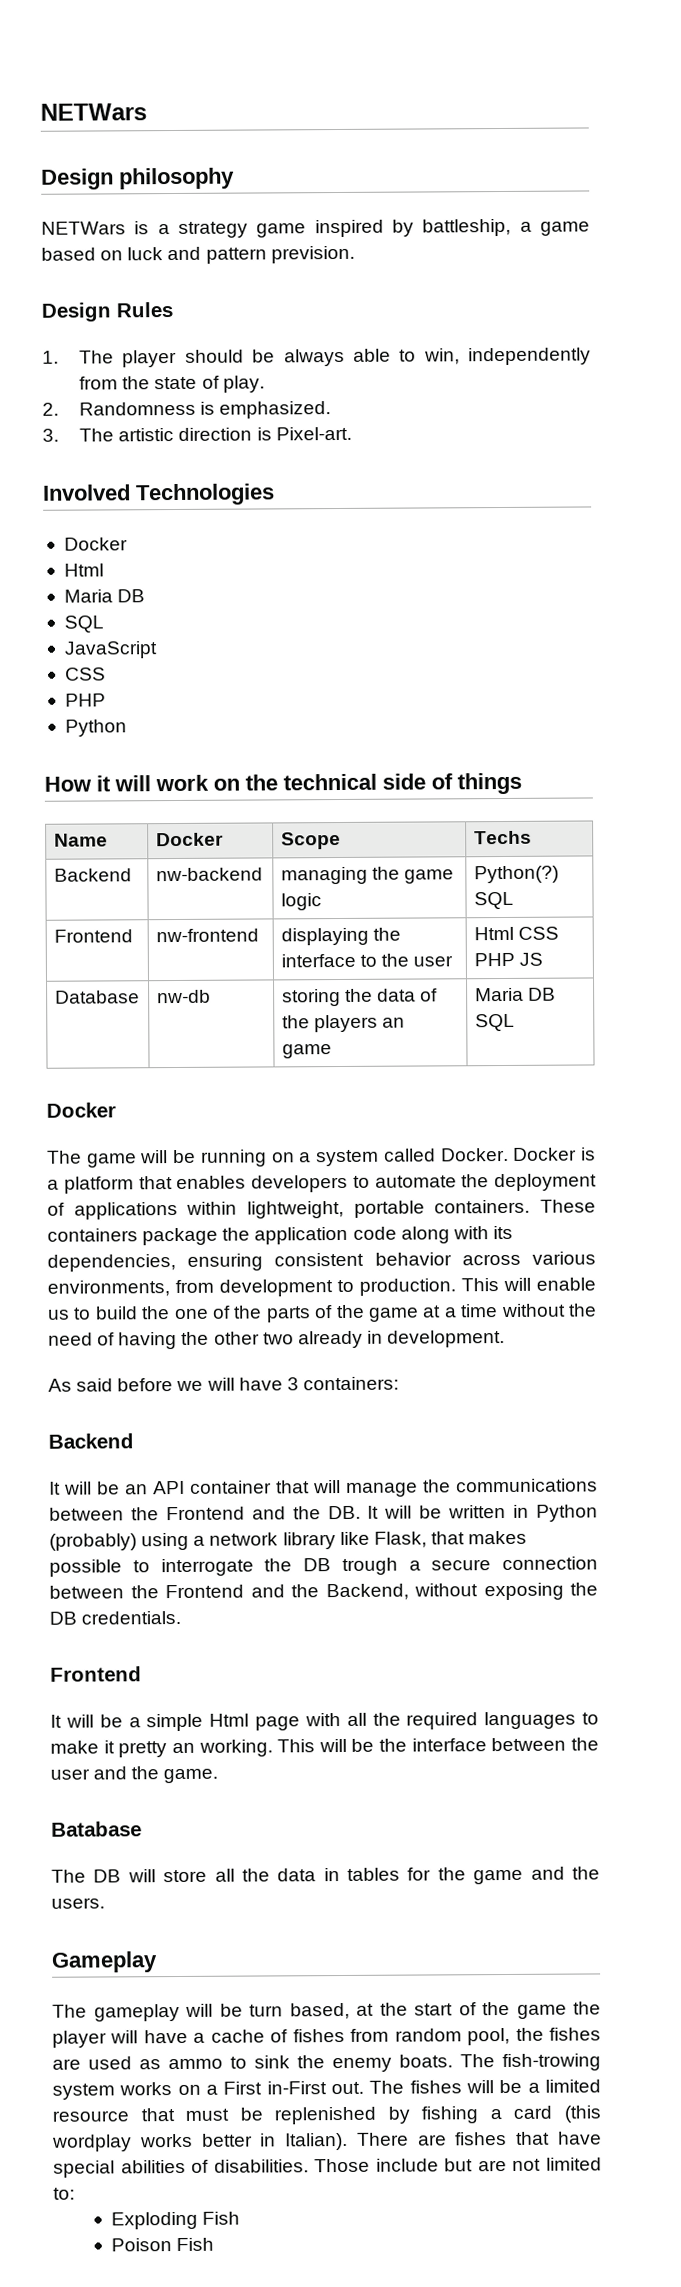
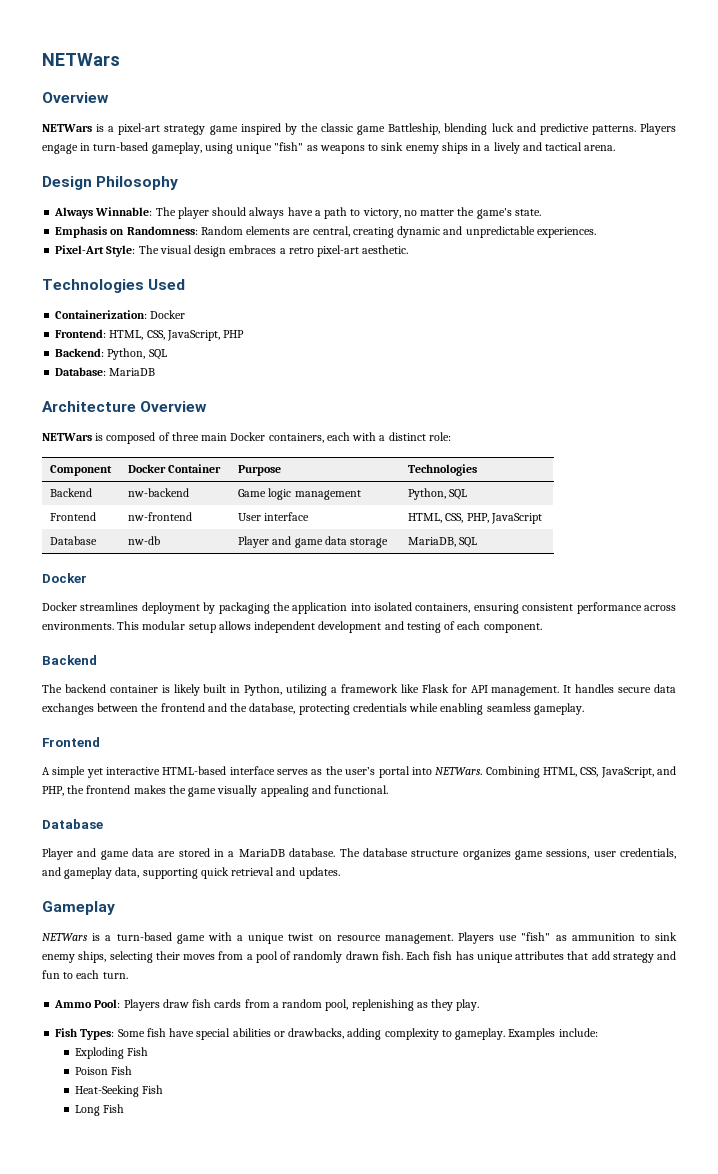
[41,167,235,190] [41,221,170,235] Design philosophy // NETWars is a -> [42,92,109,103] [42,123,161,135] Overview // NETWars is a pixel-art
[422,218,590,237] [41,245,355,264] [41,302,173,322] [42,347,591,368] [79,375,265,393] [42,401,332,419] [42,426,352,442] [42,483,275,506] [63,537,128,551] [63,563,104,577] [63,589,146,603] [63,615,104,633] [63,641,158,659] [64,667,106,681] [64,693,106,707] [64,719,127,737] [44,772,522,795] [53,833,108,847] [155,832,224,847] [280,831,341,850] [473,830,532,845] battleship, a game based on luck and pattern prevision. // Design Rules // 1. The player should be always able to win, independently from the state of play. // 2. Randomness is emphasized. // 3. The artistic direction is Pixel-art. // Involved Technologies // Docker // Html // Maria DB // SQL // JavaScript // CSS // PHP // Python // How it will work on the technical side of things // Name | Docker | Scope | Techs -> [300,123,676,135] [42,142,616,154] [42,176,179,190] [54,207,541,219] [55,226,596,238] [55,245,409,257] [42,279,186,293] [55,310,186,319] [55,329,245,341] [55,348,167,360] [55,367,156,376] [42,401,208,412] [42,432,451,444] [50,465,113,476] [128,464,222,473] [238,465,282,476] [408,464,478,476] the classic game Battleship, blending luck and predictive patterns. Players engage in turn-based gameplay, using unique "fish" as weapons to sink enemy ships in a lively and tactical arena. // Design Philosophy // Always Winnable: The player should always have a path to victory, no matter the game's state. // Emphasis on Randomness: Random elements are central, creating dynamic and unpredictable experiences. // Pixel-Art Style: The visual design embraces a retro pixel-art aesthetic. // Technologies Used // Containerization: Docker // Frontend: HTML, CSS, JavaScript, PHP // Backend: Python, SQL // Database: MariaDB // Architecture Overview // NETWars is composed of three main Docker containers, each with a distinct role: // Component | Docker Container | Purpose | Technologies
[280,866,455,885] managing the game -> [238,489,267,497] Game
[473,865,559,884] | Python(?) -> [294,490,361,500] [408,488,447,500] management | Python,
[280,927,401,946] [280,953,454,968] [473,926,559,941] [473,952,543,967] [54,990,140,1004] [156,989,211,1004] [281,988,439,1007] [281,1014,406,1033] [281,1044,332,1059] [474,987,556,1002] [474,1013,515,1032] [46,1102,116,1118] [47,1147,597,1168] [47,1173,597,1194] [47,1199,597,1220] [47,1225,513,1246] [47,1251,596,1272] [47,1277,596,1297] [48,1303,597,1323] [48,1329,506,1350] [48,1376,399,1392] [48,1433,134,1449] [49,1478,598,1497] [49,1504,598,1522] [49,1530,528,1551] [49,1556,598,1577] [49,1582,598,1601] [49,1610,182,1625] [50,1666,142,1682] [50,1711,599,1732] [50,1737,599,1758] [50,1766,219,1784] [51,1821,142,1837] [51,1866,600,1885] [51,1897,105,1909] [51,1951,158,1973] [52,2001,601,2022] [52,2027,601,2048] [52,2053,601,2073] [52,2079,601,2100] [52,2105,601,2125] [52,2131,602,2152] [53,2157,602,2178] [53,2187,75,2200] displaying the interface to the user | Html CSS PHP JS // Database | nw-db | storing the data of the players an game | Maria DB SQL // Docker // The game will be running on a system called Docker. Docker is a platform that enables developers to automate the deployment of applications within lightweight, portable containers. These containers package the application code along with its dependencies, ensuring consistent behavior across various environments, from development to production. This will enable us to build the one of the parts of the game at a time without the need of having the other two already in development. // As said before we will have 3 containers: // Backend // It will be an API container that will manage the communications between the Frontend and the DB. It will be written in Python (probably) using a network library like Flask, that makes possible to interrogate the DB trough a secure connection between the Frontend and the Backend, without exposing the DB credentials. // Frontend // It will be a simple Html page with all the required languages to make it pretty an working. This will be the interface between the user and the game. // Batabase // The DB will store all the data in tables for the game and the users. // Gameplay // The gameplay will be turn based, at the start of the game the player will have a cache of fishes from random pool, the fishes are used as ammo to sink the enemy boats. The fish-trowing system works on a First in-First out. The fishes will be a limited resource that must be replenished by fishing a card (this wordplay works better in Italian). There are fishes that have special abilities of disabilities. Those include but are not limited to: -> [238,512,310,521] [408,513,542,524] [50,536,98,545] [128,536,161,545] [238,536,388,548] [408,537,478,548] [42,573,87,583] [42,602,676,614] [42,621,542,633] [42,655,97,665] [42,684,676,696] [42,703,584,715] [42,737,100,747] [42,766,677,778] [42,785,389,797] [42,819,103,829] [42,848,677,860] [42,867,340,879] [42,901,115,915] [42,932,677,944] [42,951,676,963] [42,970,128,979] [54,999,480,1011] [55,1028,598,1040] User interface | HTML, CSS, PHP, JavaScript // Database | nw-db | Player and game data storage | MariaDB, SQL // Docker // Docker streamlines deployment by packaging the application into isolated containers, ensuring consistent performance across environments. This modular setup allows independent development and testing of each component. // Backend // The backend container is likely built in Python, utilizing a framework like Flask for API management. It handles secure data exchanges between the frontend and the database, protecting credentials while enabling seamless gameplay. // Frontend // A simple yet interactive HTML-based interface serves as the user’s portal into NETWars. Combining HTML, CSS, JavaScript, and PHP, the frontend makes the game visually appealing and functional. // Database // Player and game data are stored in a MariaDB database. The database structure organizes game sessions, user credentials, and gameplay data, supporting quick retrieval and updates. // Gameplay // NETWars is a turn-based game with a unique twist on resource management. Players use "fish" as ammunition to sink enemy ships, selecting their moves from a pool of randomly drawn fish. Each fish has unique attributes that add strategy and fun to each turn. // Ammo Pool: Players draw fish cards from a random pool, replenishing as they play. // Fish Types: Some fish have special abilities or drawbacks, adding complexity to gameplay. Examples include:
(215, 2244) none -> [74,1085,163,1097] [74,1104,124,1116] // Heat-Seeking Fish // Long Fish

